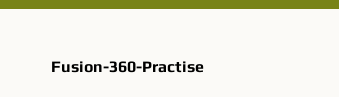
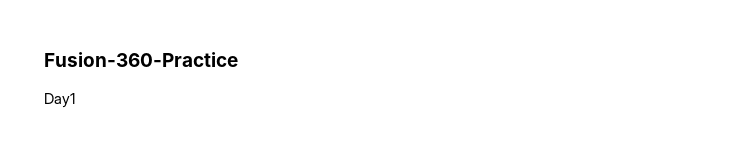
[51,61,204,73] Fusion-360-Practise -> [44,52,238,67] [44,93,75,108] Fusion-360-Practice // Day1

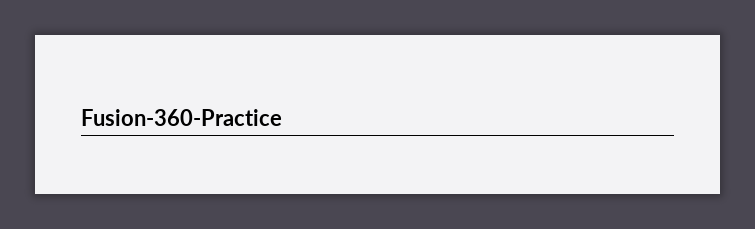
[44,93,75,108] // Day1 -> (282, 117) none

